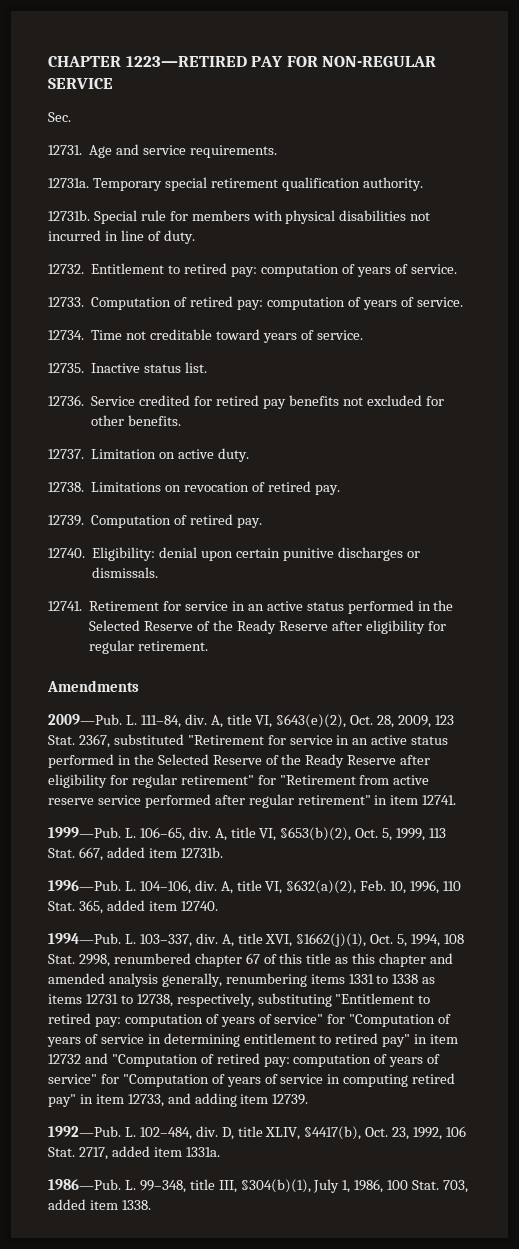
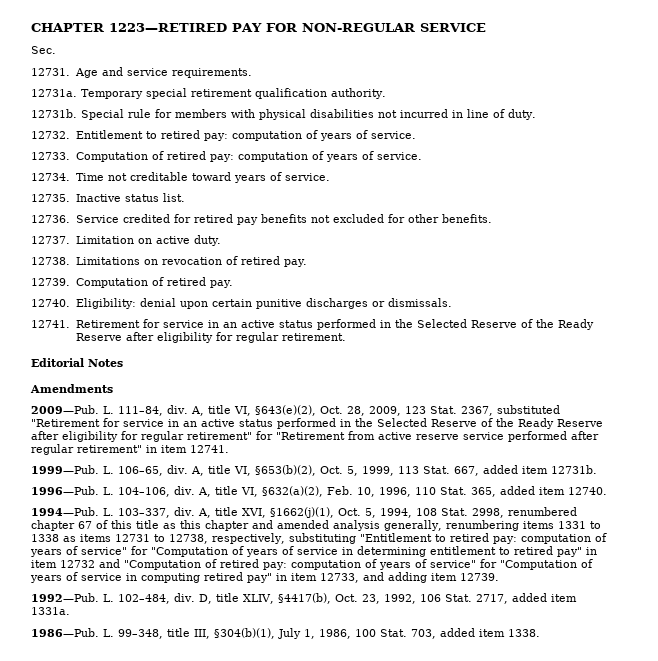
(209, 646) none -> [31,358,123,367] // Editorial Notes

